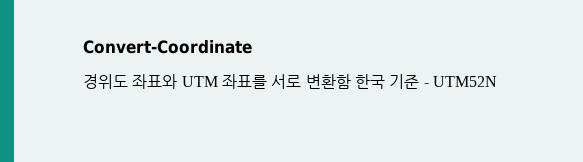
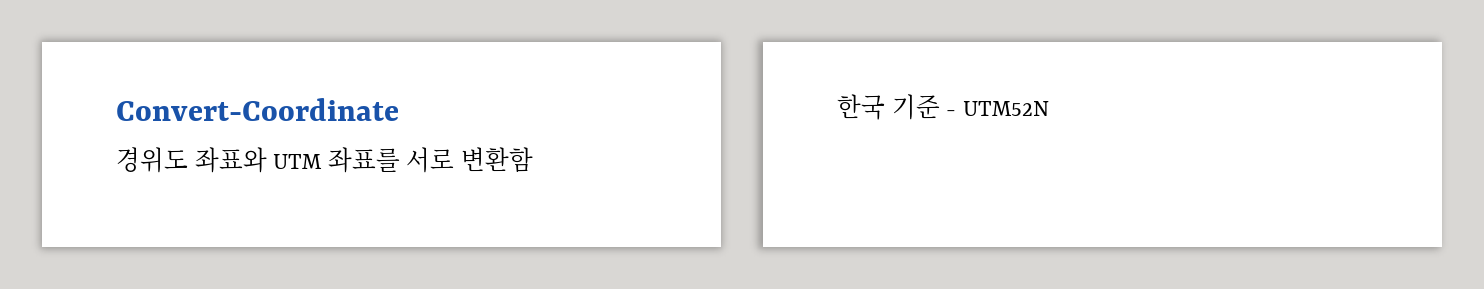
(351, 81) none -> (534, 159) //

